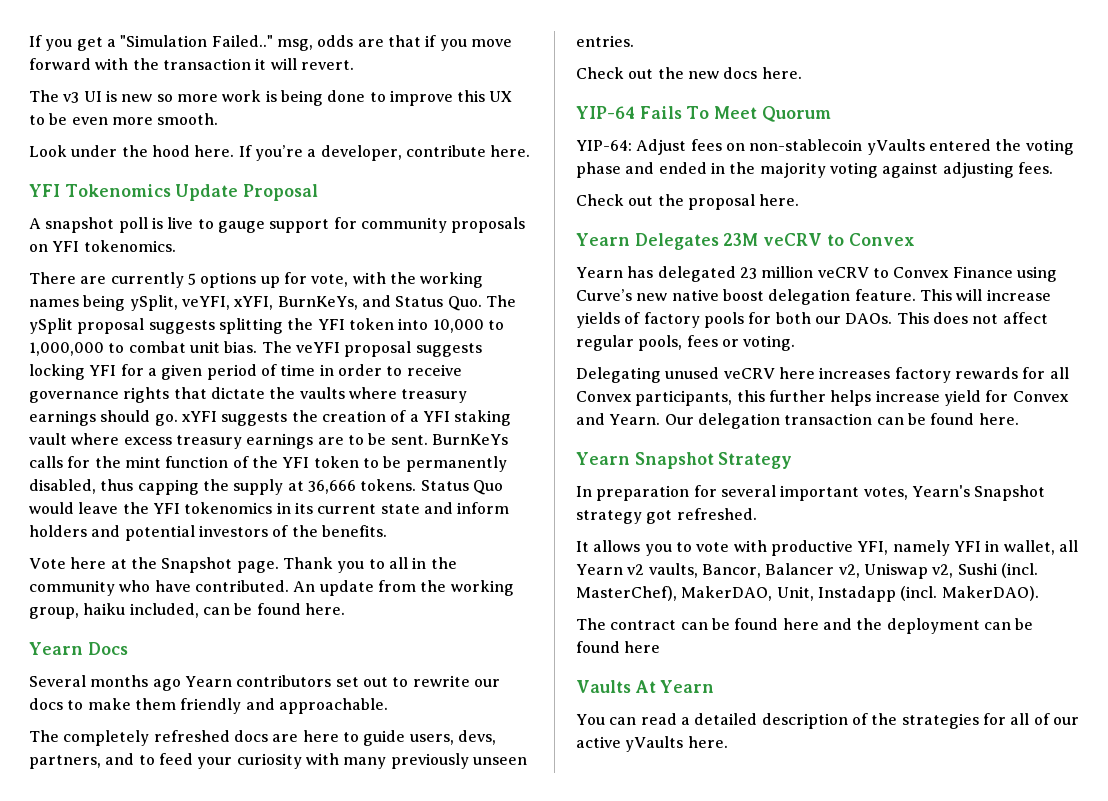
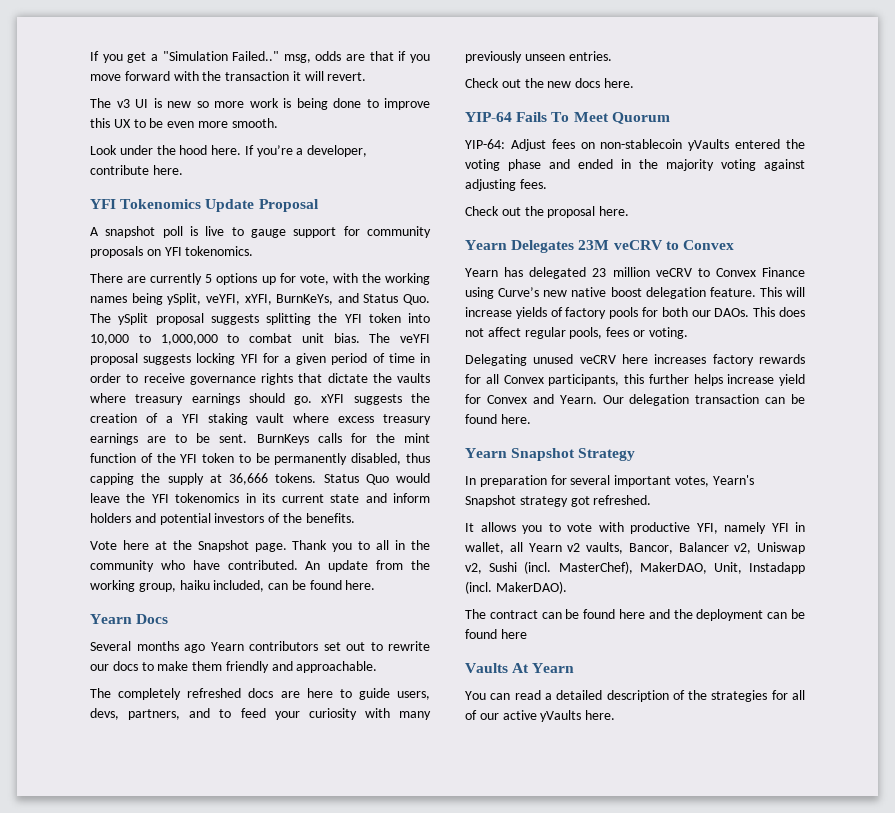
[431,434,508,445] BurnKeYs -> [256,434,309,445] BurnKeys

